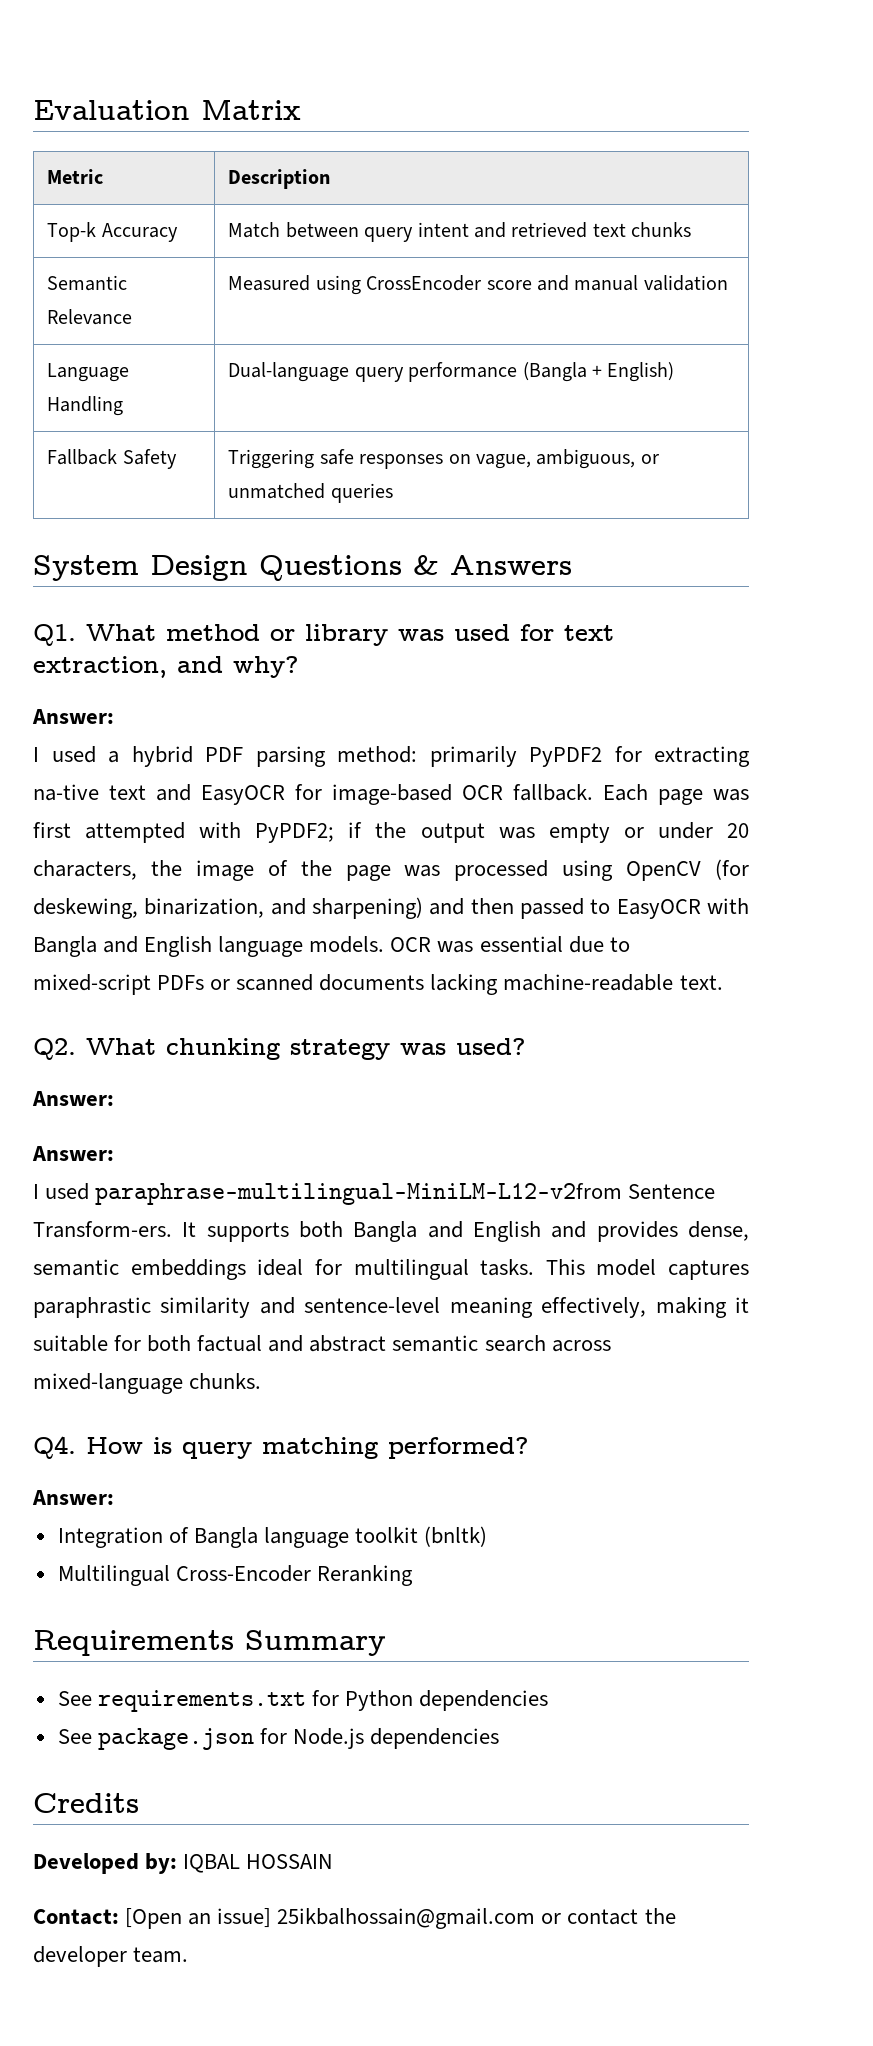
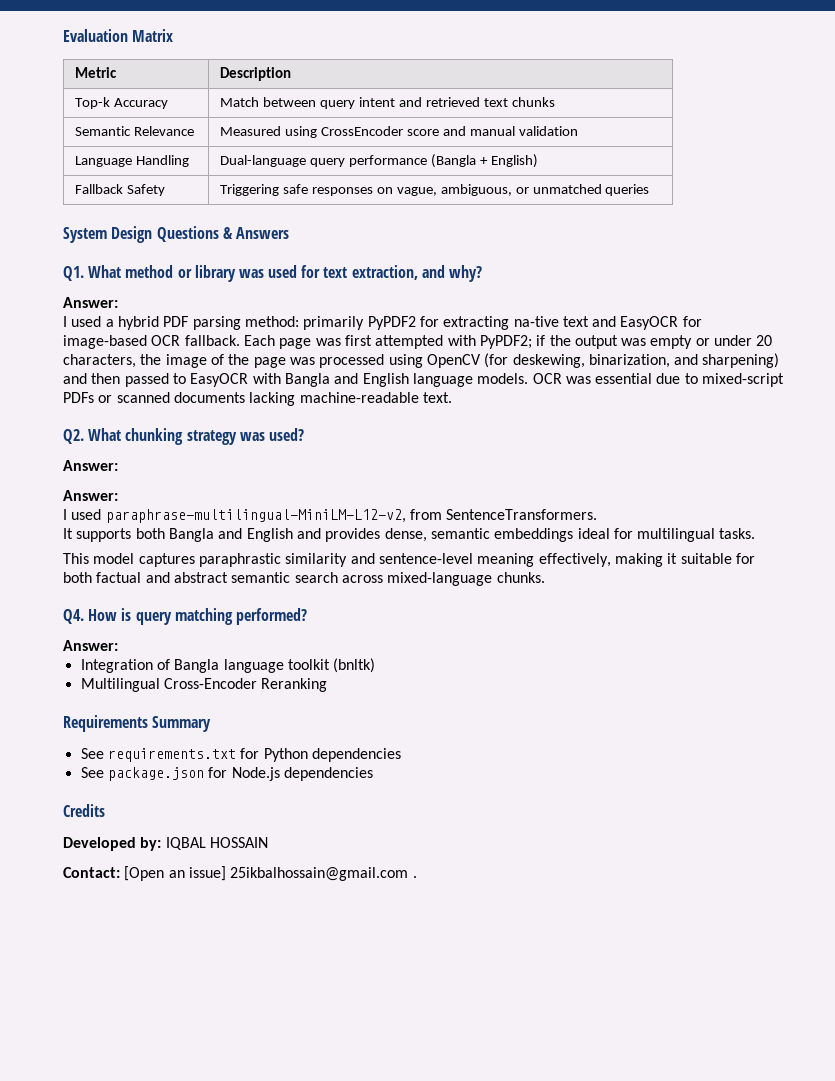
[95,1183,716,1205] [33,1221,172,1238] paraphrase-multilingual-MiniLM-L12-v2from Sentence Transform-ers. -> [105,509,598,523] paraphrase-multilingual-MiniLM-L12-v2, from SentenceTransformers. //
(535, 1267) none -> (756, 533) //
[541,1908,676,1925] [33,1946,189,1967] or contact the developer team. -> [412,876,417,878] .

